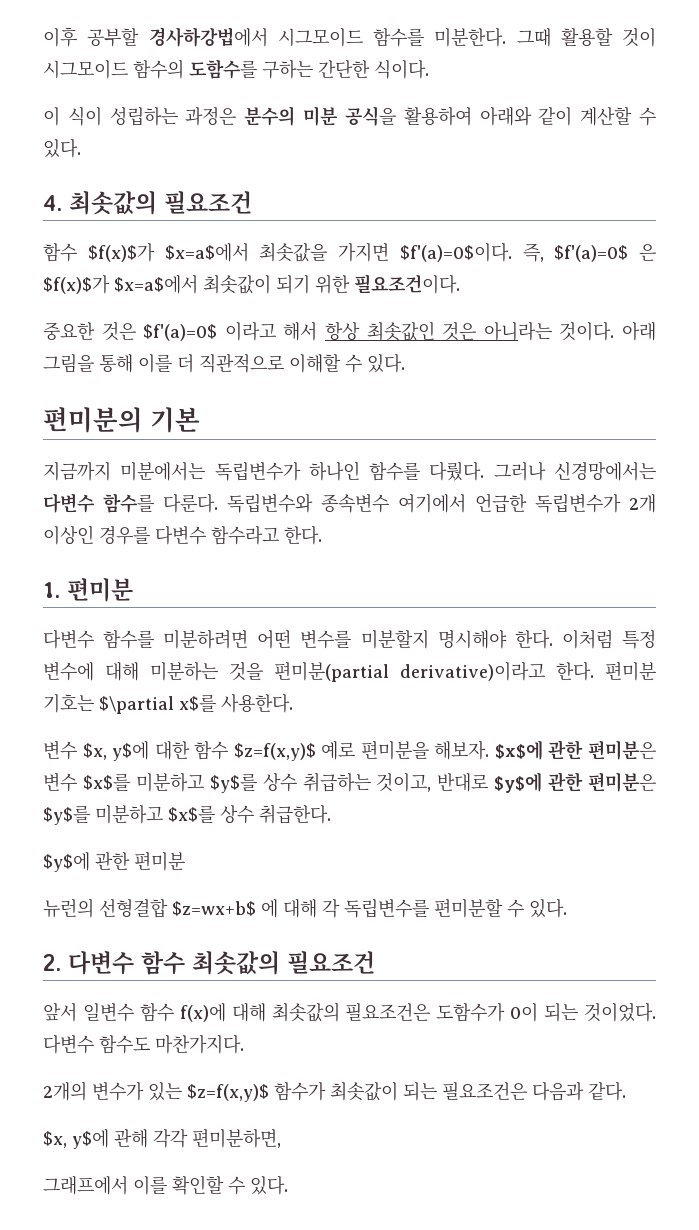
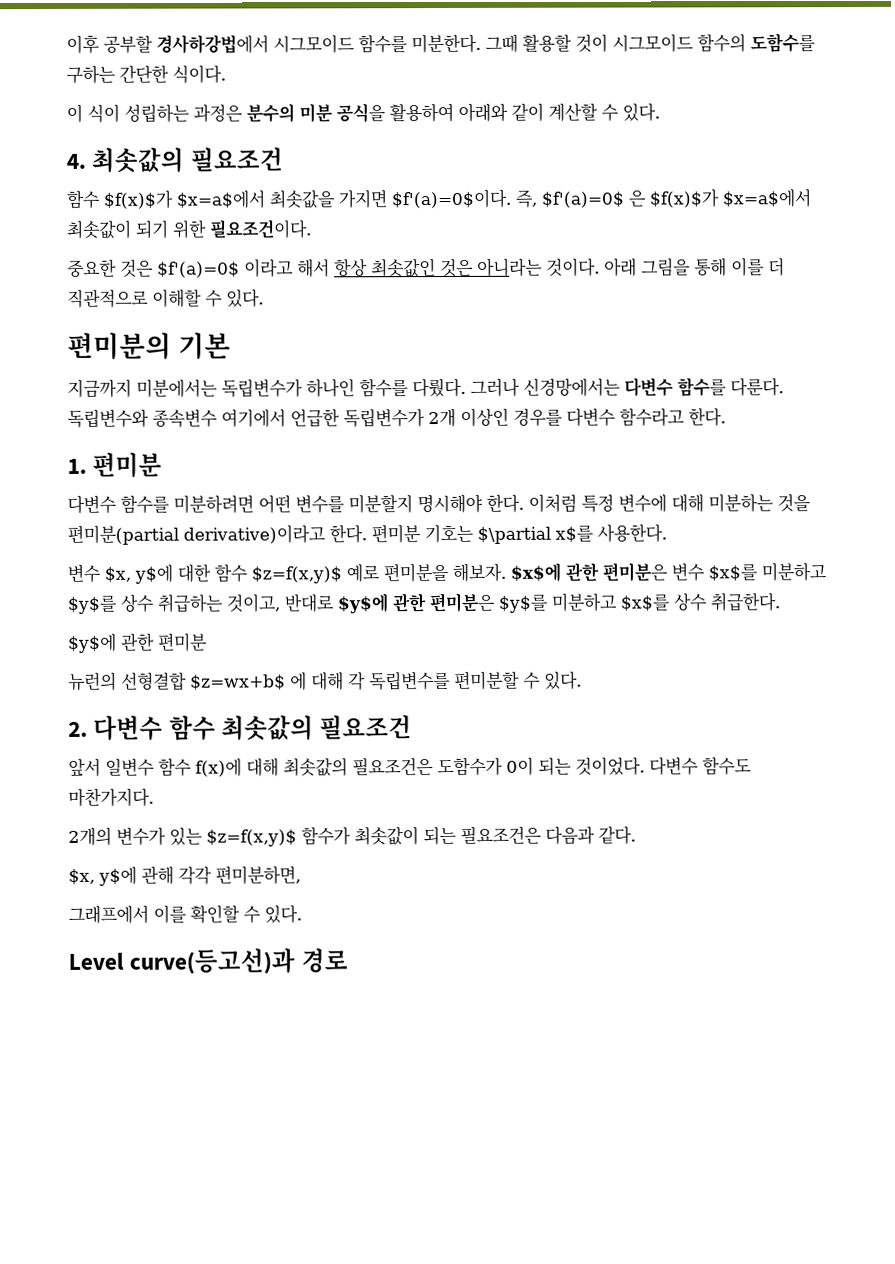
(288, 1185) none -> [68,948,348,974] // Level curve(등고선)과 경로

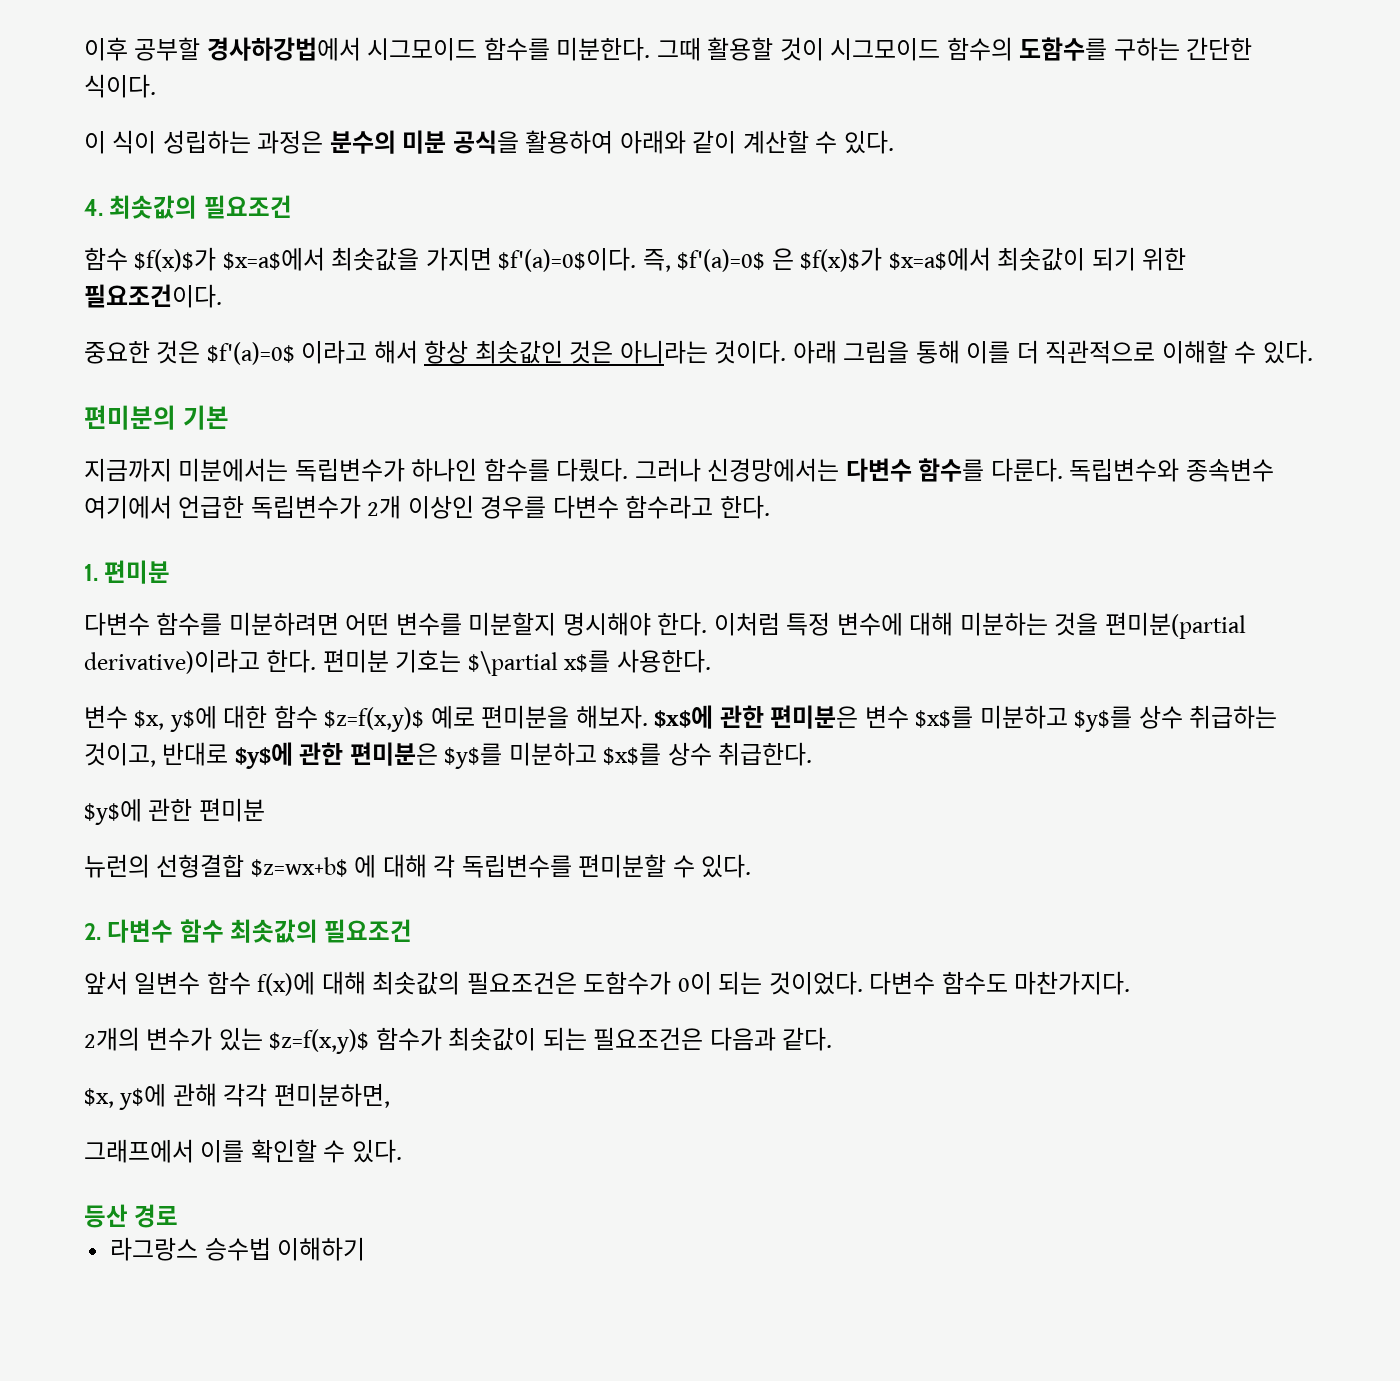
[68,948,296,974] Level curve(등고선)과 -> [84,1204,128,1228] 등산
(348, 960) none -> [110,1237,366,1261] // 라그랑스 승수법 이해하기

